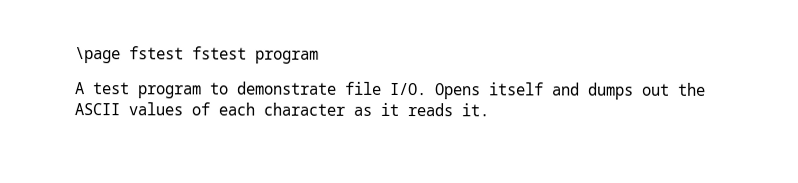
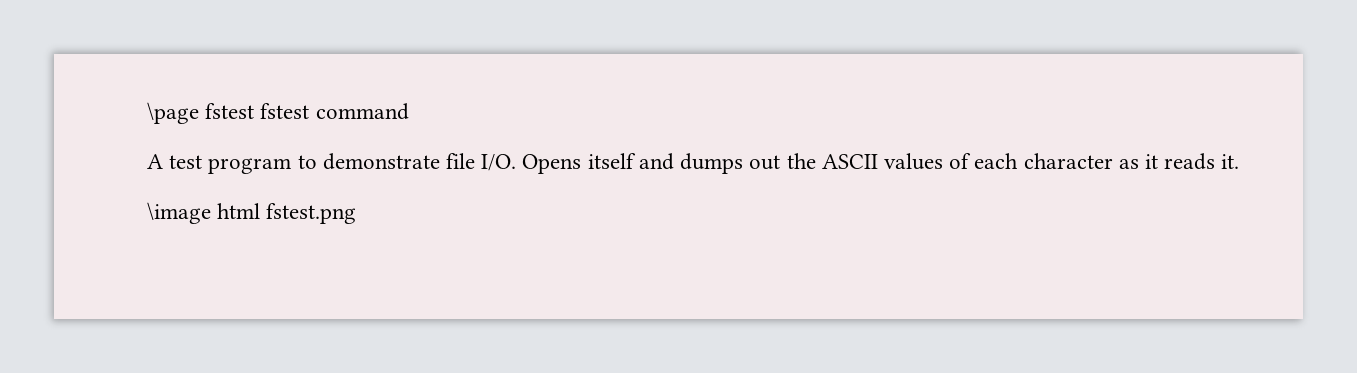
[255,50,319,64] program -> [315,103,409,120] command
(489, 110) none -> [147,202,357,224] // \image html fstest.png

